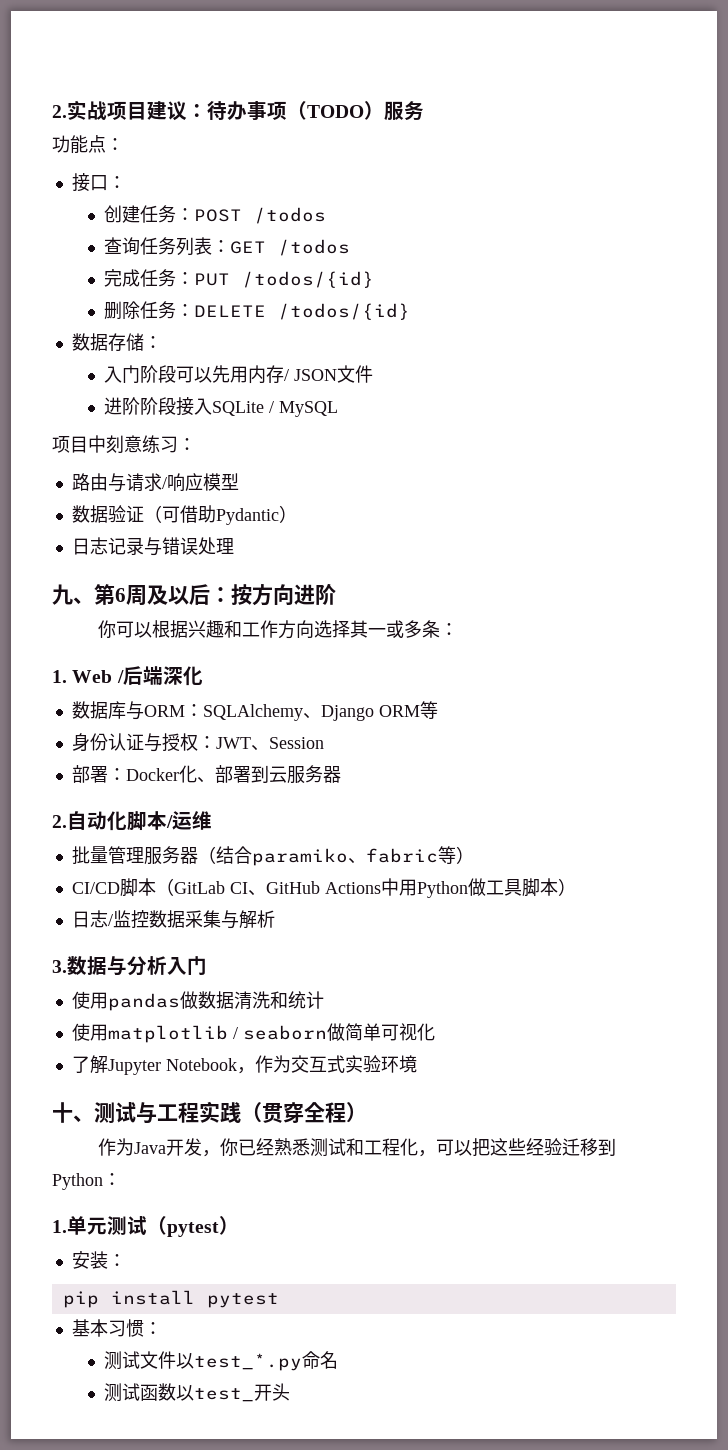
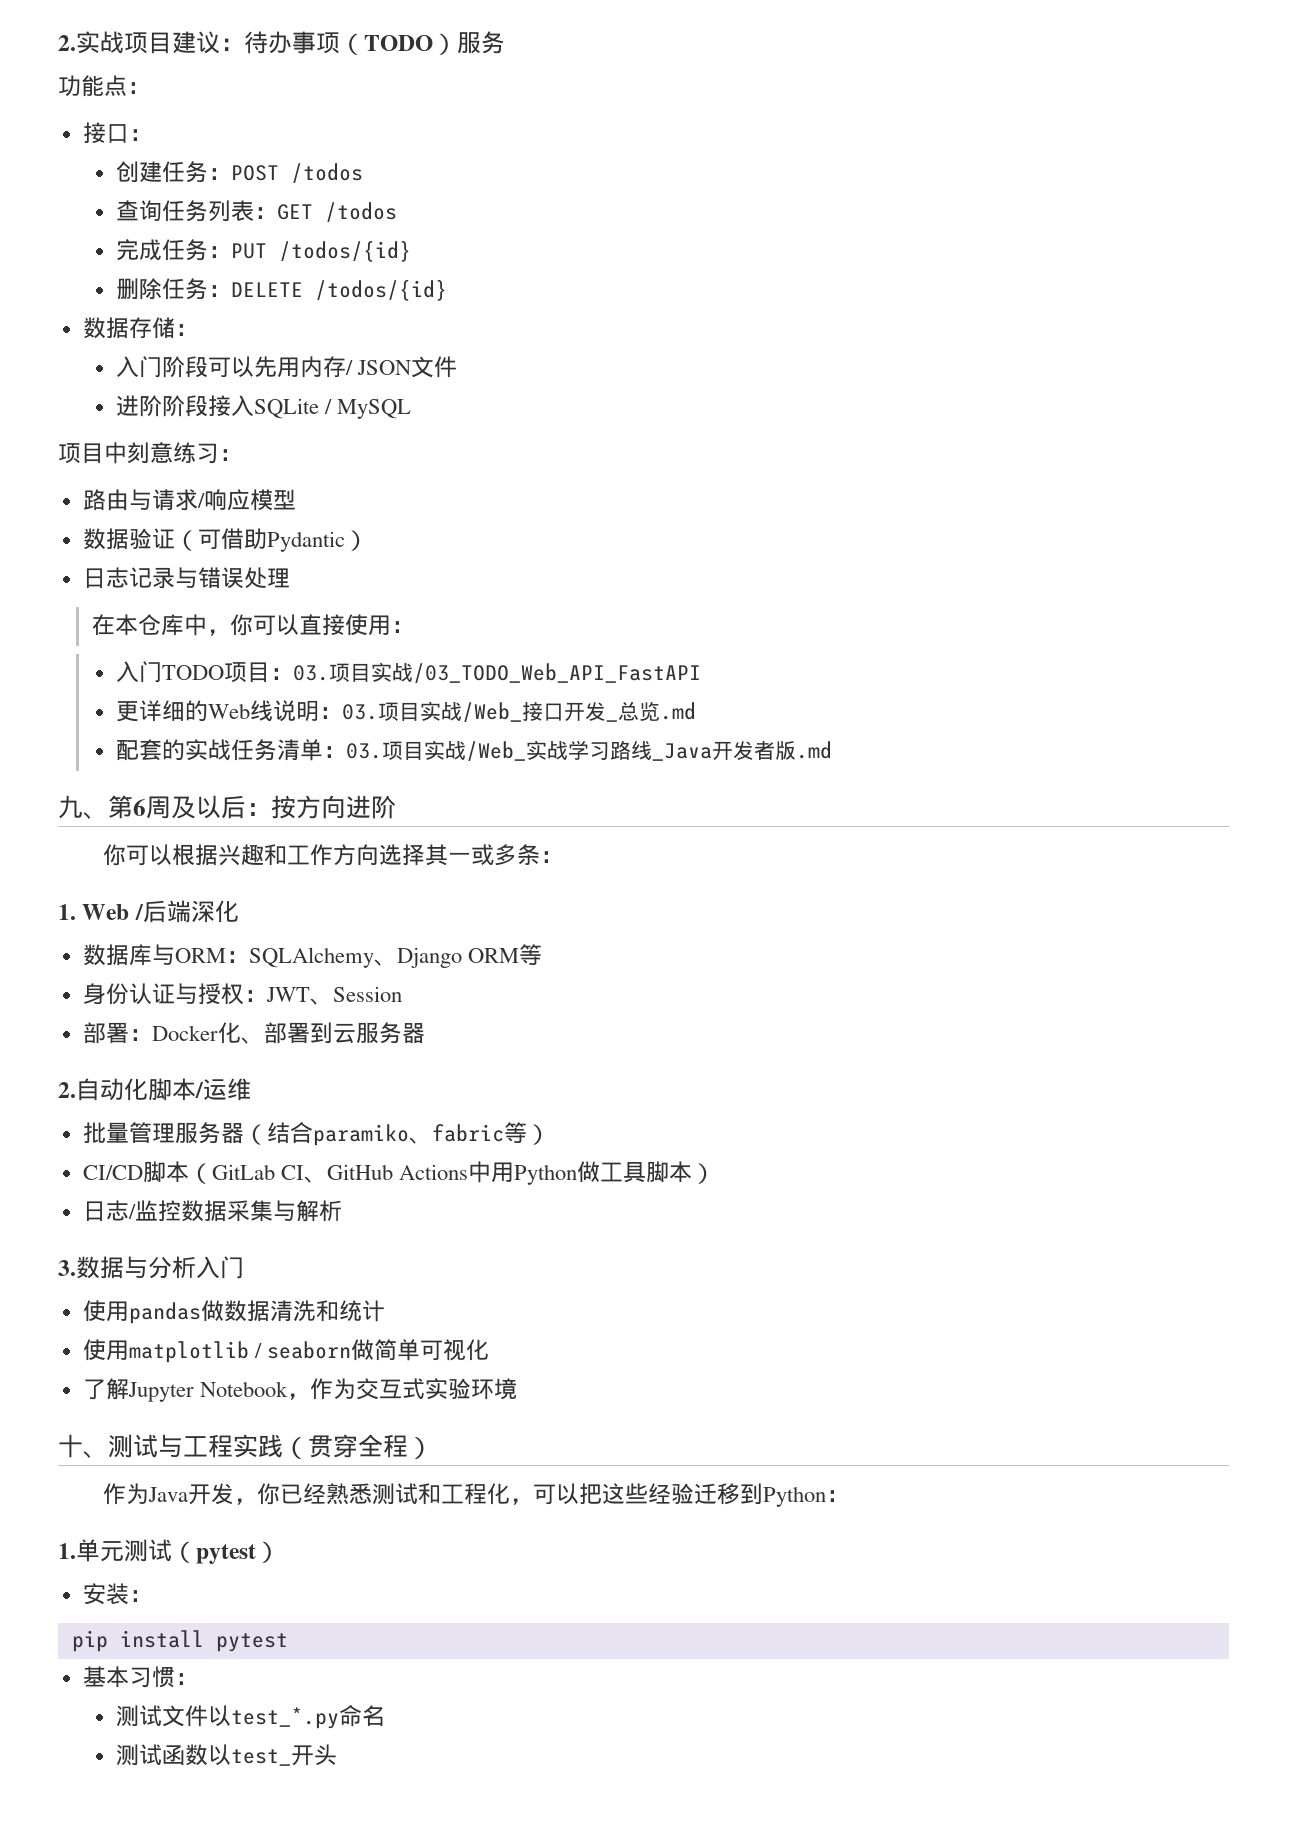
(234, 546) none -> [91,614,414,636] [116,661,702,683] [116,700,697,722] [116,739,833,761] // 在本仓库中，你可以直接使用： // 入门TODO项目：03.项目实战/03_TODO_Web_API_FastAPI // 更详细的Web线说明：03.项目实战/Web_接口开发_总览.md // 配套的实战任务清单：03.项目实战/Web_实战学习路线_Java开发者版.md

